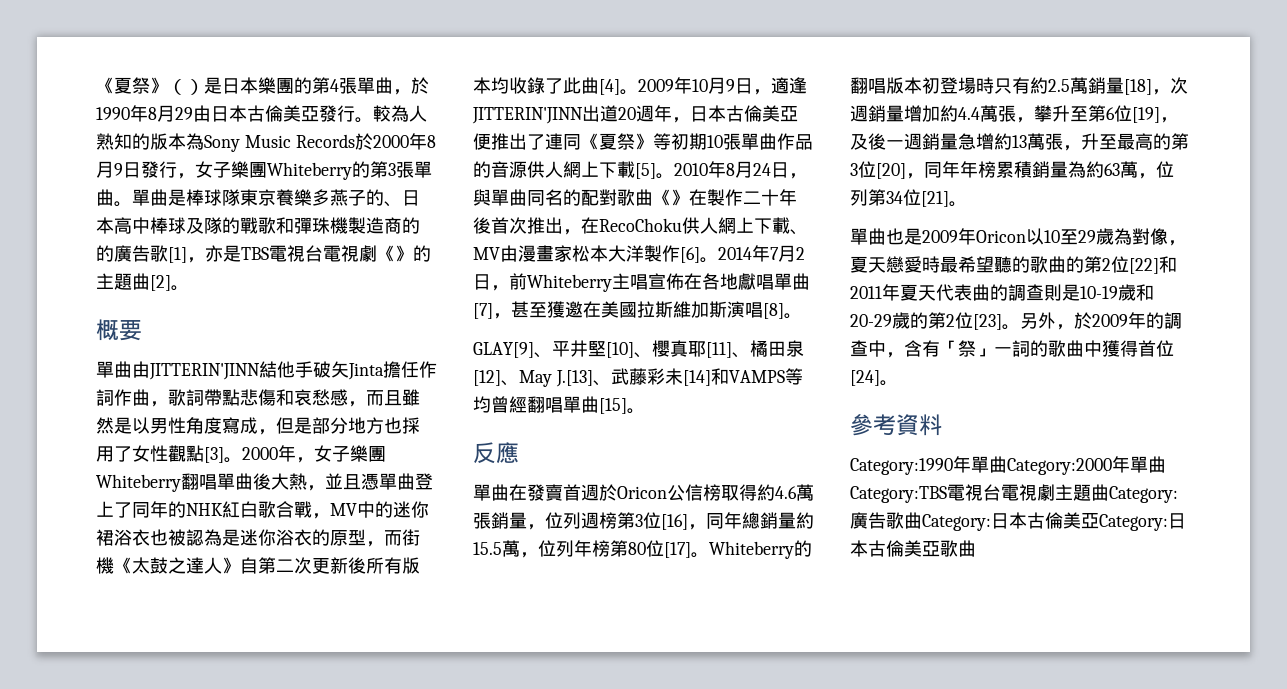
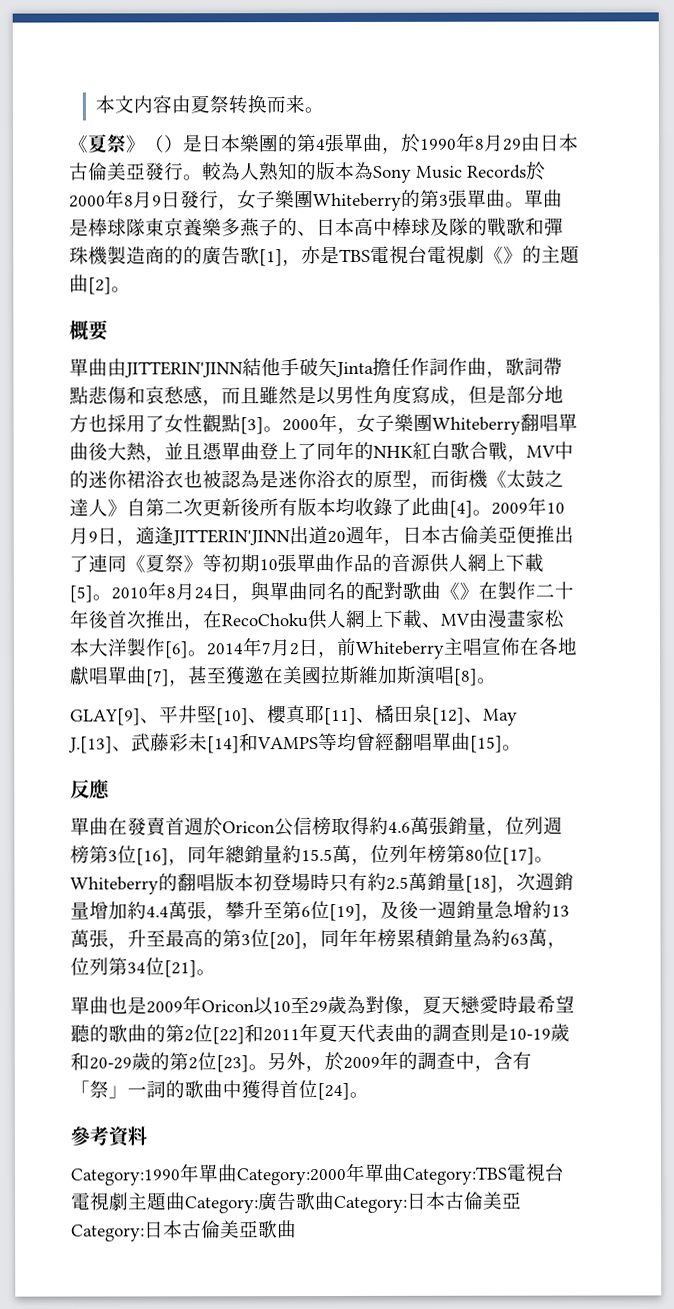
(96, 85) none -> [94,95,324,115] 本文内容由夏祭转换而来。 //

